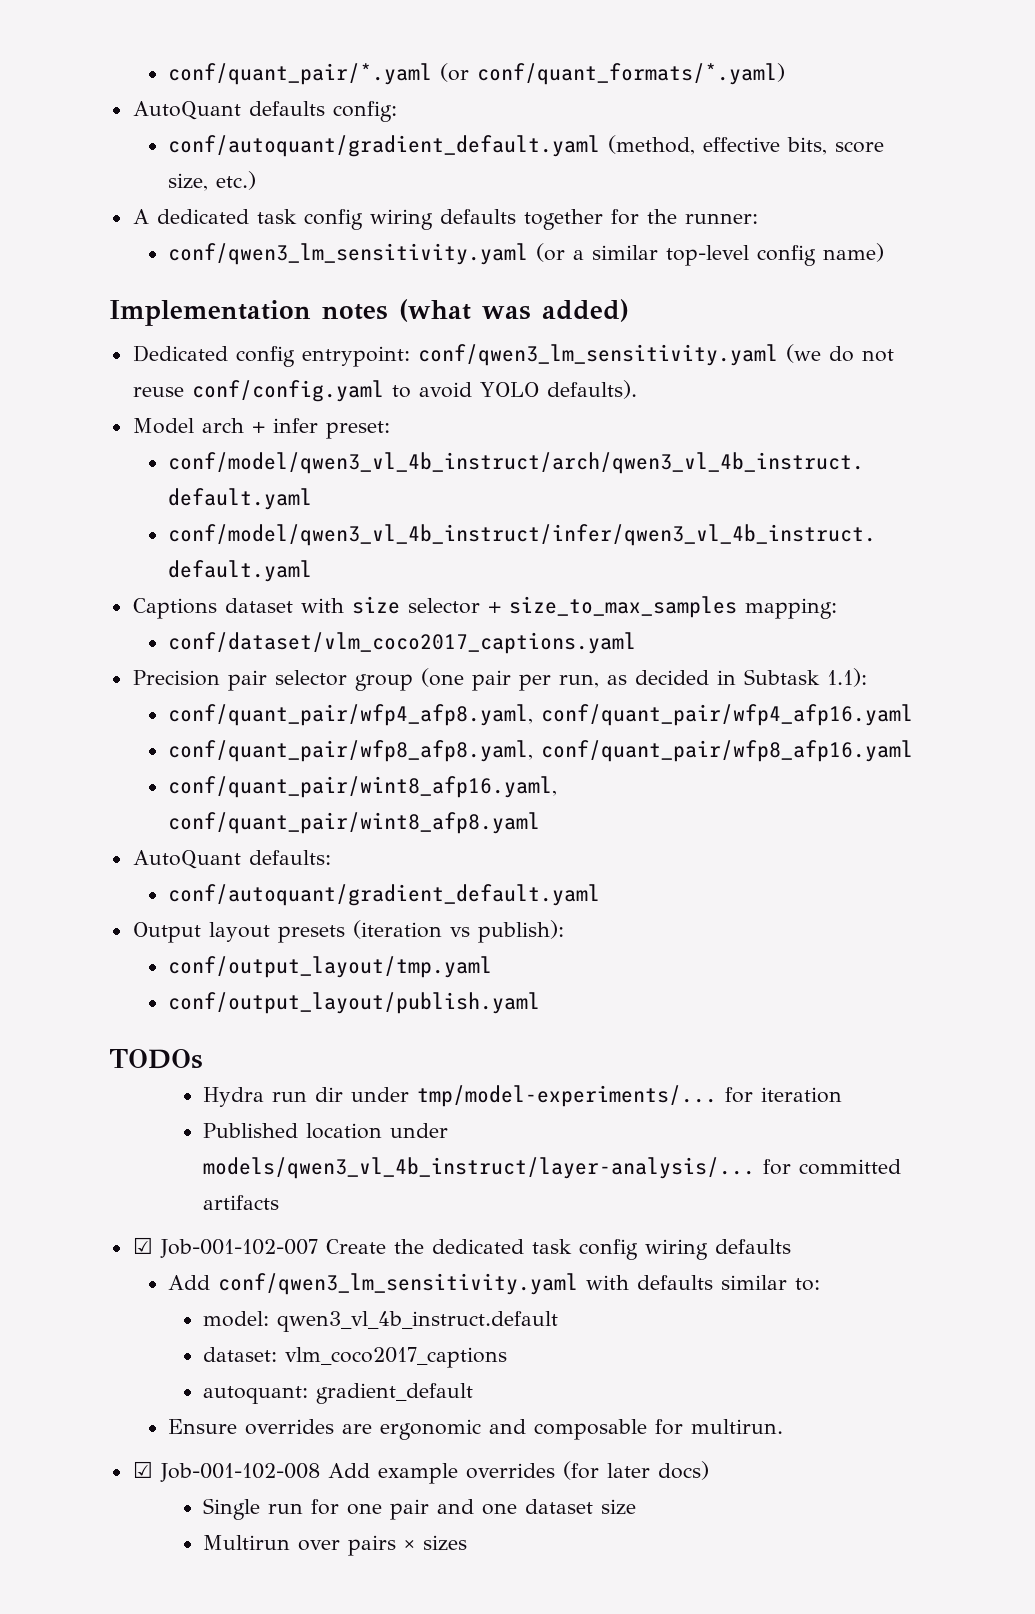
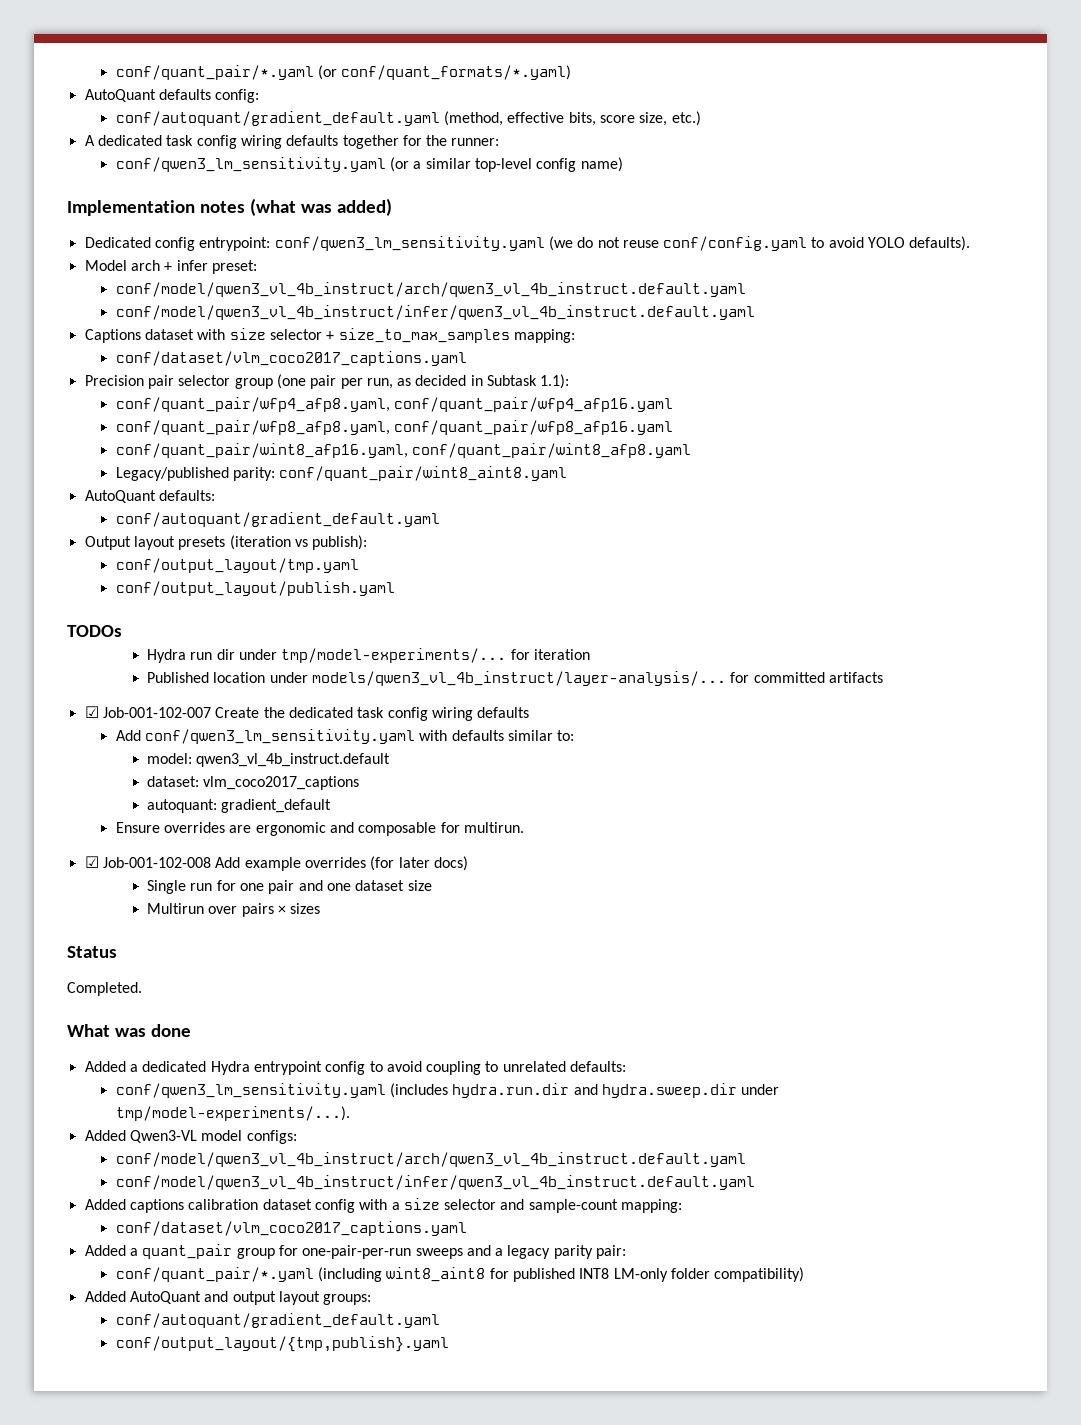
(540, 823) none -> [115,466,568,481] // Legacy/published parity: conf/quant_pair/wint8_aint8.yaml
(468, 1543) none -> [67,946,117,958] [67,982,142,996] [67,1024,191,1037] [84,1061,627,1075] [115,1083,780,1098] [115,1106,350,1121] [84,1130,297,1144] [115,1152,746,1167] [115,1175,755,1190] [84,1198,683,1213] [115,1221,467,1236] [84,1244,627,1259] [115,1267,805,1282] [84,1291,372,1305] [115,1313,440,1328] [115,1336,449,1352] // Status // Completed. // What was done // Added a dedicated Hydra entrypoint config to avoid coupling to unrelated defaults: // conf/qwen3_lm_sensitivity.yaml (includes hydra.run.dir and hydra.sweep.dir under tmp/model-experiments/...). // Added Qwen3-VL model configs: // conf/model/qwen3_vl_4b_instruct/arch/qwen3_vl_4b_instruct.default.yaml // conf/model/qwen3_vl_4b_instruct/infer/qwen3_vl_4b_instruct.default.yaml // Added captions calibration dataset config with a size selector and sample-count mapping: // conf/dataset/vlm_coco2017_captions.yaml // Added a quant_pair group for one-pair-per-run sweeps and a legacy parity pair: // conf/quant_pair/*.yaml (including wint8_aint8 for published INT8 LM-only folder compatibility) // Added AutoQuant and output layout groups: // conf/autoquant/gradient_default.yaml // conf/output_layout/{tmp,publish}.yaml

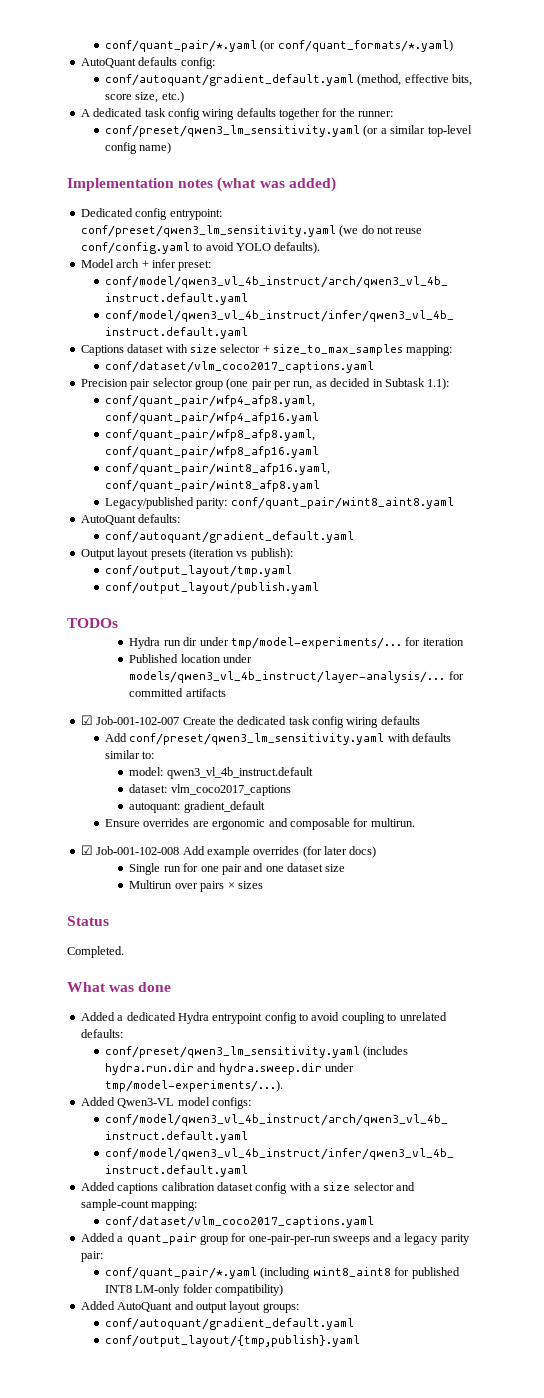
[115,157,386,172] conf/qwen3_lm_sensitivity.yaml -> [105,125,361,137] conf/preset/qwen3_lm_sensitivity.yaml
[274,236,545,251] conf/qwen3_lm_sensitivity.yaml -> [80,225,336,237] conf/preset/qwen3_lm_sensitivity.yaml
[145,729,416,744] conf/qwen3_lm_sensitivity.yaml -> [129,733,385,745] conf/preset/qwen3_lm_sensitivity.yaml
[115,1083,386,1098] conf/qwen3_lm_sensitivity.yaml -> [105,1046,361,1058] conf/preset/qwen3_lm_sensitivity.yaml

